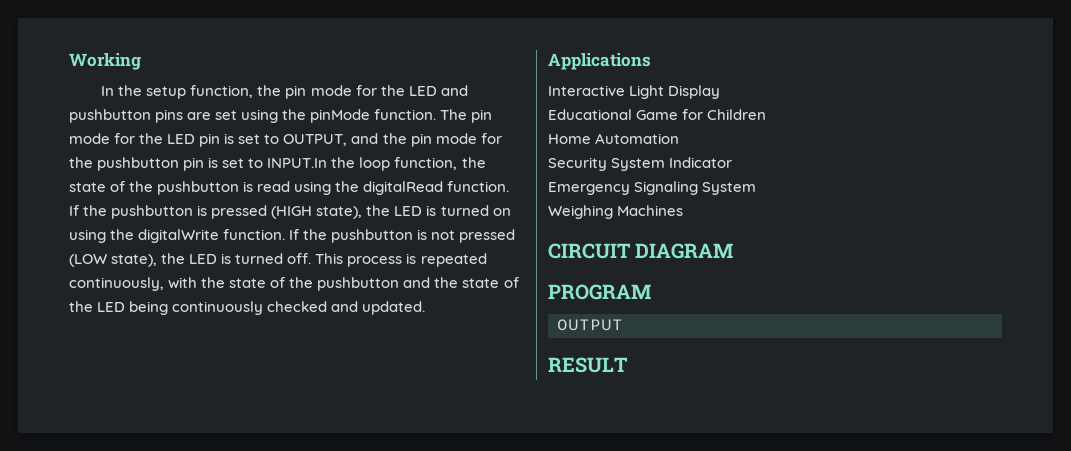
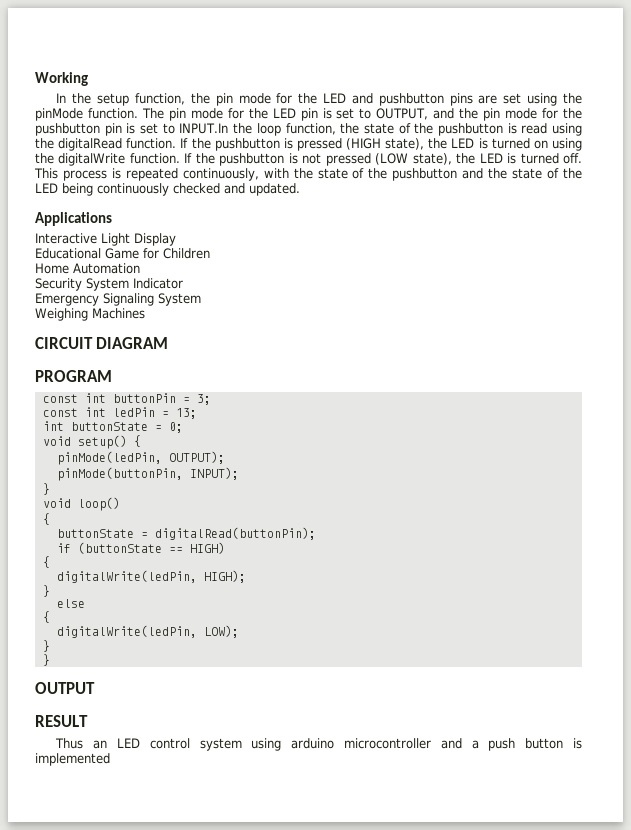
[557,319,623,331] [548,357,628,373] OUTPUT // RESULT -> [42,393,211,405] [42,407,197,419] [42,421,183,433] [42,435,141,449] [56,451,225,465] [56,467,239,481] [42,483,50,495] [42,497,120,511] [42,513,50,525] [56,527,316,540] [56,542,225,554] [42,556,50,568] [56,570,246,583] [42,585,50,597] [56,599,85,608] [42,611,50,623] [56,625,239,638] [42,640,50,652] [42,654,50,666] [35,682,95,694] [35,715,88,727] [55,738,582,751] [35,753,110,766] const int buttonPin = 3; // const int ledPin = 13; // int buttonState = 0; // void setup() { // pinMode(ledPin, OUTPUT); // pinMode(buttonPin, INPUT); // } // void loop() // { // buttonState = digitalRead(buttonPin); // if (buttonState == HIGH) // { // digitalWrite(ledPin, HIGH); // } // else // { // digitalWrite(ledPin, LOW); // } // } // OUTPUT // RESULT // Thus an LED control system using arduino microcontroller and a push button is implemented

